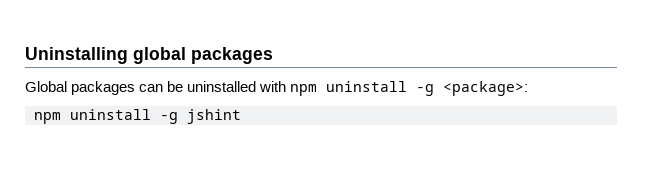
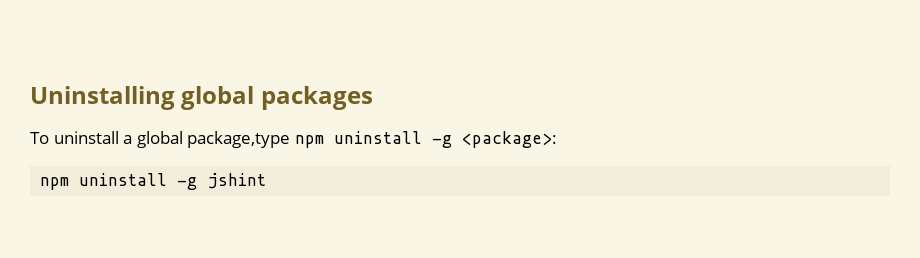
[25,81,287,95] Global packages can be uninstalled with -> [30,131,291,148] To uninstall a global package,type

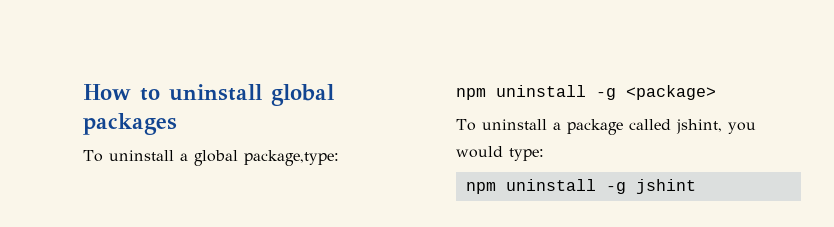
[30,86,175,110] Uninstalling -> [83,84,262,101] How to uninstall
[187,131,557,148] package,type npm uninstall -g <package>: -> [243,150,339,166] [456,85,716,100] [456,119,756,135] [456,146,544,161] package,type: // npm uninstall -g <package> // To uninstall a package called jshint, you would type:

